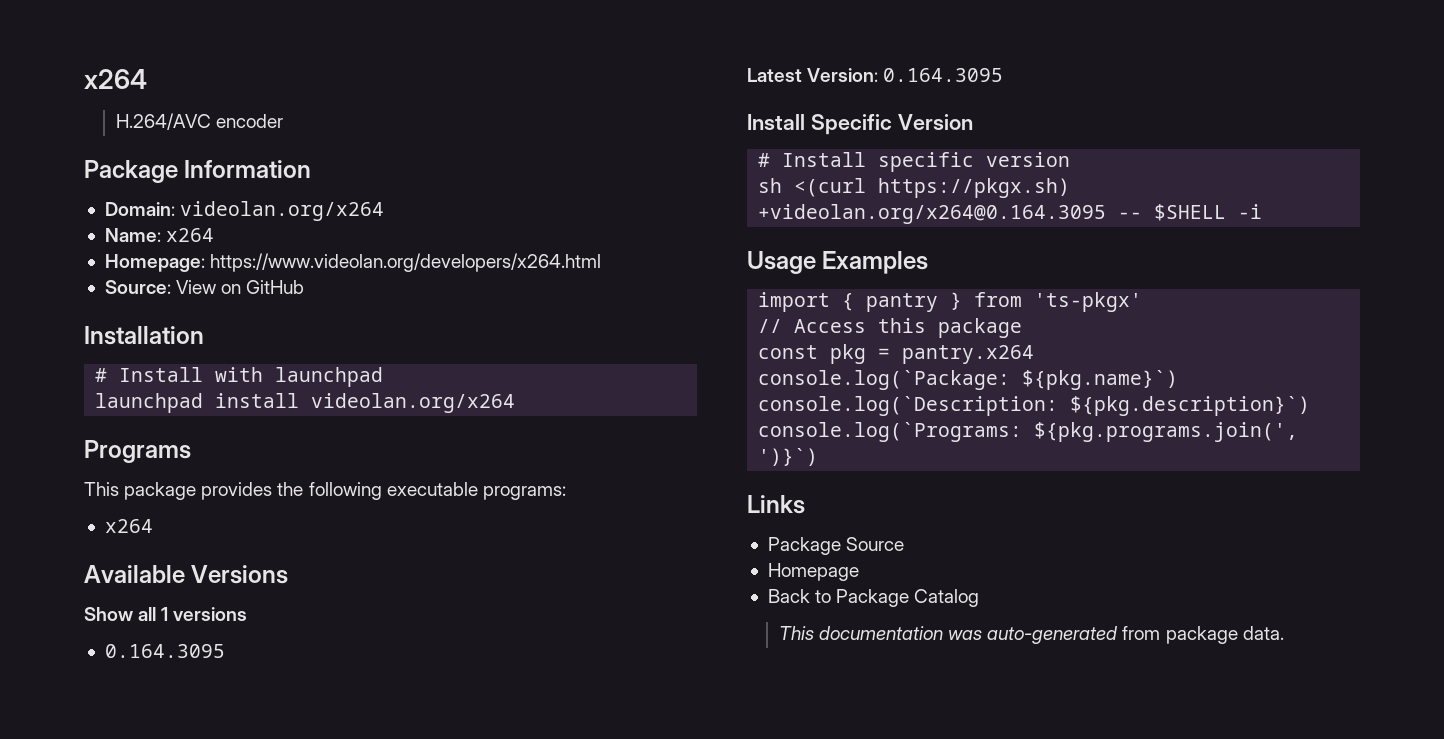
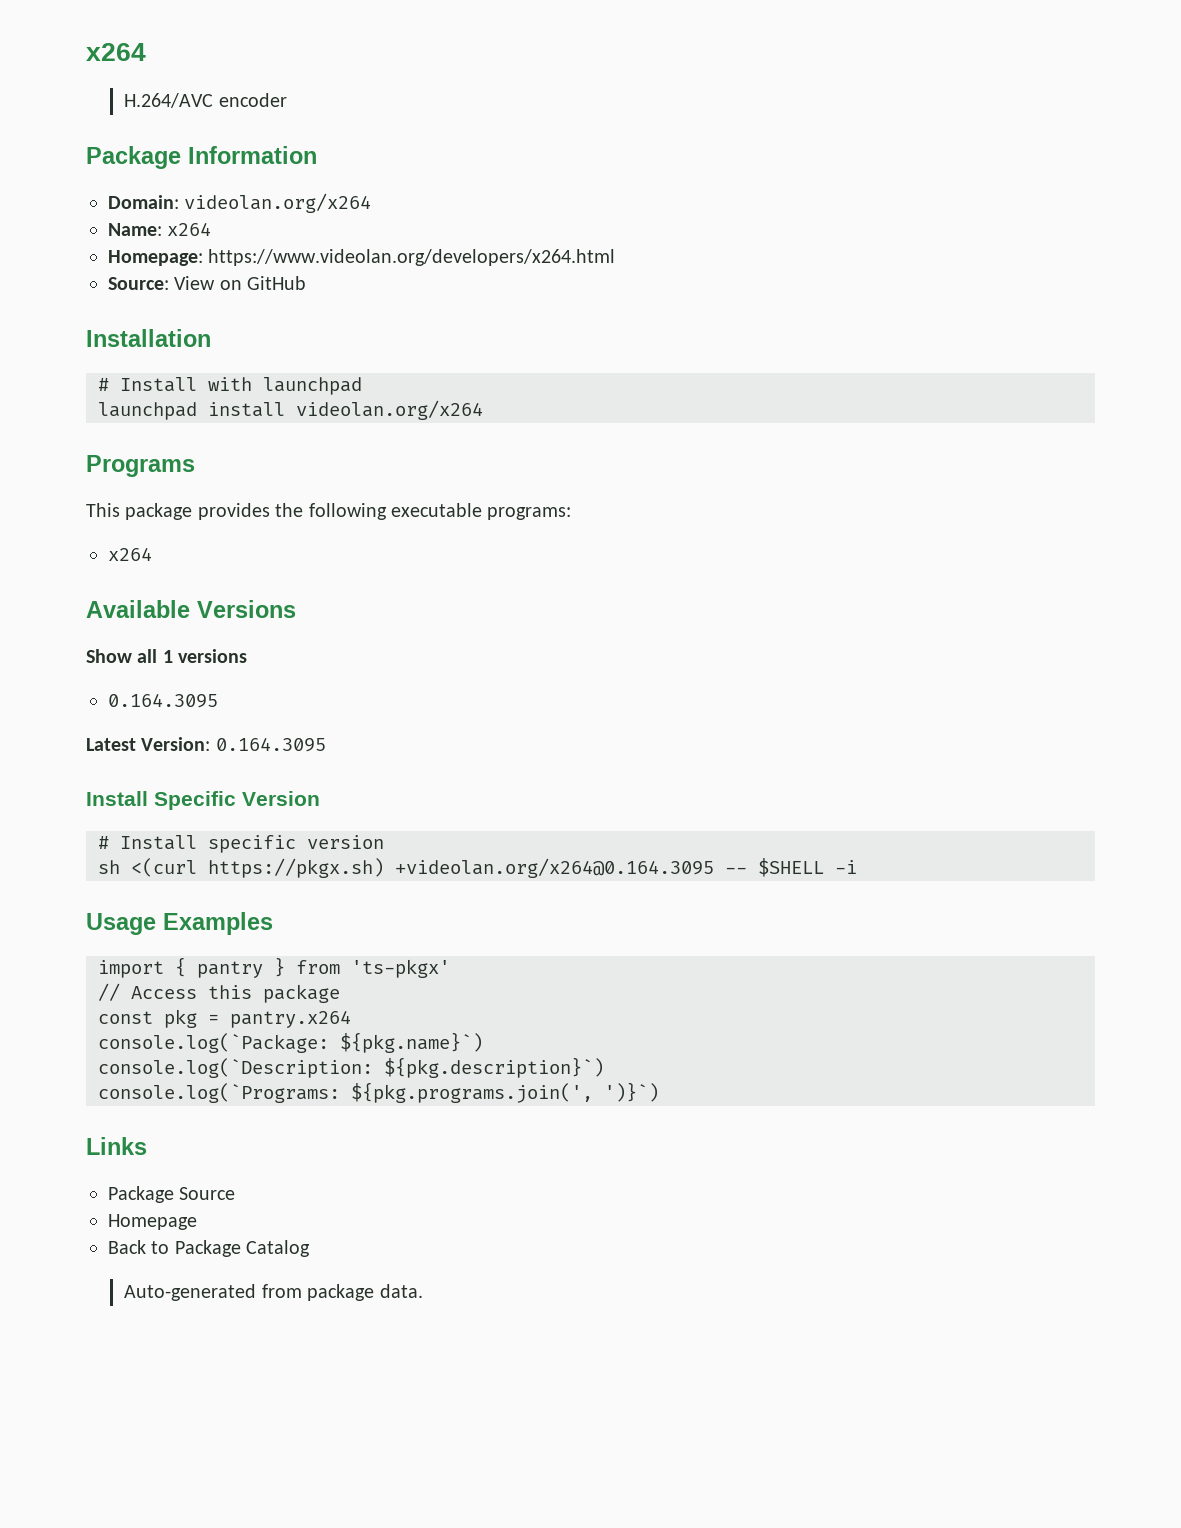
[778,626,1119,644] This documentation was auto-generated -> [124,1284,257,1301] Auto-generated

